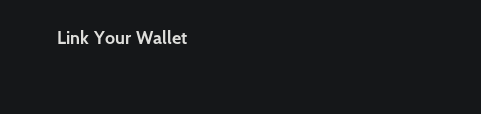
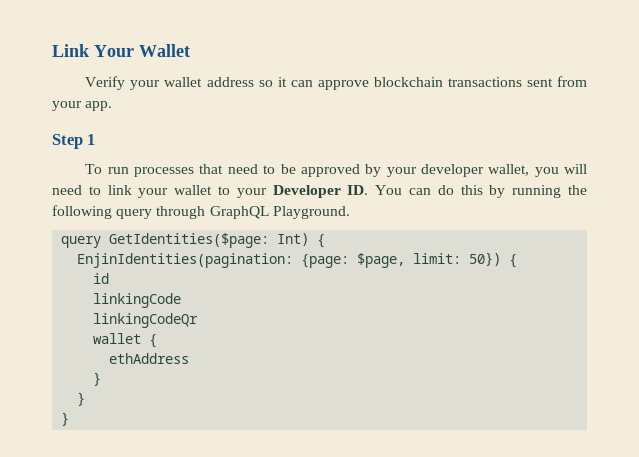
(187, 37) none -> [85,76,587,90] [52,101,113,111] [52,134,96,149] [85,164,587,177] [52,185,588,198] [52,205,350,219] [61,233,326,248] [77,252,518,268] [93,273,110,284] [93,293,182,308] [93,313,199,328] [93,333,158,348] [109,353,190,364] [93,372,102,386] [77,392,86,406] [61,412,70,426] // Verify your wallet address so it can approve blockchain transactions sent from your app. // Step 1 // To run processes that need to be approved by your developer wallet, you will need to link your wallet to your Developer ID. You can do this by running the following query through GraphQL Playground. // query GetIdentities($page: Int) { // EnjinIdentities(pagination: {page: $page, limit: 50}) { // id // linkingCode // linkingCodeQr // wallet { // ethAddress // } // } // }

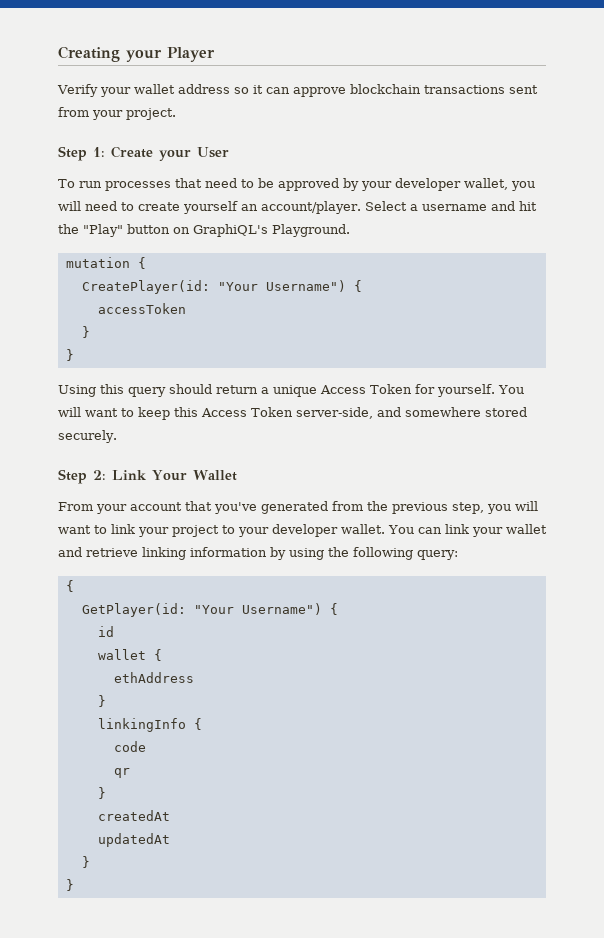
[52,44,190,57] Link Your Wallet -> [58,46,215,62] Creating your Player
[85,101,113,111] [52,134,96,149] app. // Step 1 -> [126,108,176,120] [58,146,229,161] project. // Step 1: Create your User
[107,185,588,198] [52,205,350,219] [61,233,326,248] [77,252,502,268] link your wallet to your Developer ID. You can do this by running the following query through GraphQL Playground. // query GetIdentities($page: Int) { // EnjinIdentities(pagination: {page: $page, limit: 50}) -> [138,201,537,214] [58,224,350,237] [65,257,146,269] [81,280,362,294] [97,303,186,314] [81,326,90,338] [65,349,74,361] [58,384,524,397] [58,407,527,420] [58,430,117,443] [58,469,237,484] [58,501,538,514] [58,524,547,537] [58,547,458,560] [65,580,74,592] [81,603,322,617] create yourself an account/player. Select a username and hit the "Play" button on GraphiQL's Playground. // mutation { // CreatePlayer(id: "Your Username") { // accessToken // } // } // Using this query should return a unique Access Token for yourself. You will want to keep this Access Token server-side, and somewhere stored securely. // Step 2: Link Your Wallet // From your account that you've generated from the previous step, you will want to link your project to your developer wallet. You can link your wallet and retrieve linking information by using the following query: // { // GetPlayer(id: "Your Username")
[93,293,182,308] [93,313,199,328] // linkingCode // linkingCodeQr -> (114, 631) none
(102, 379) none -> [97,718,202,732] [113,741,146,752] [113,768,130,778] [97,787,106,799] [97,810,170,821] [97,833,170,847] // linkingInfo { // code // qr // } // createdAt // updatedAt

